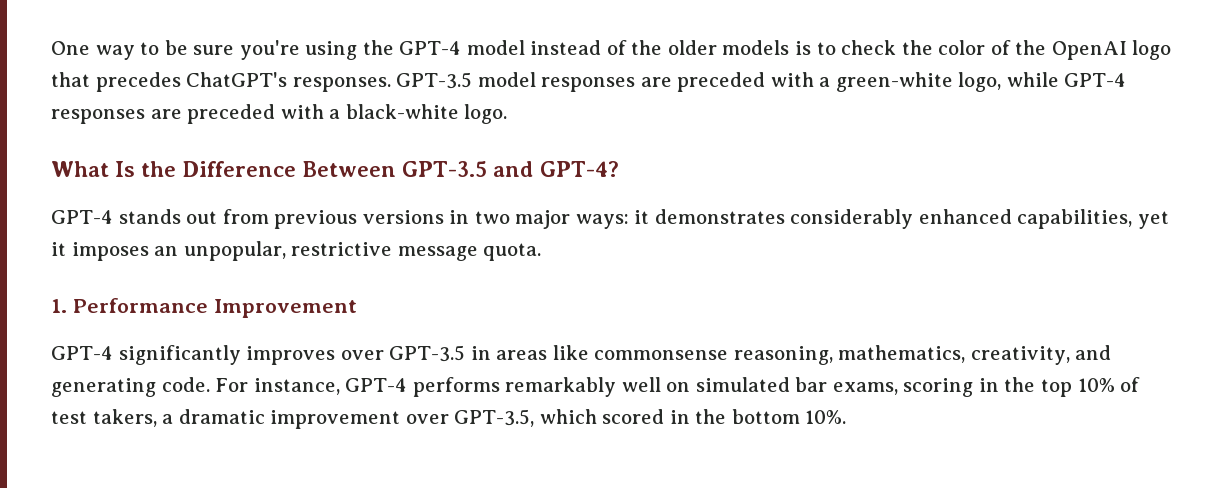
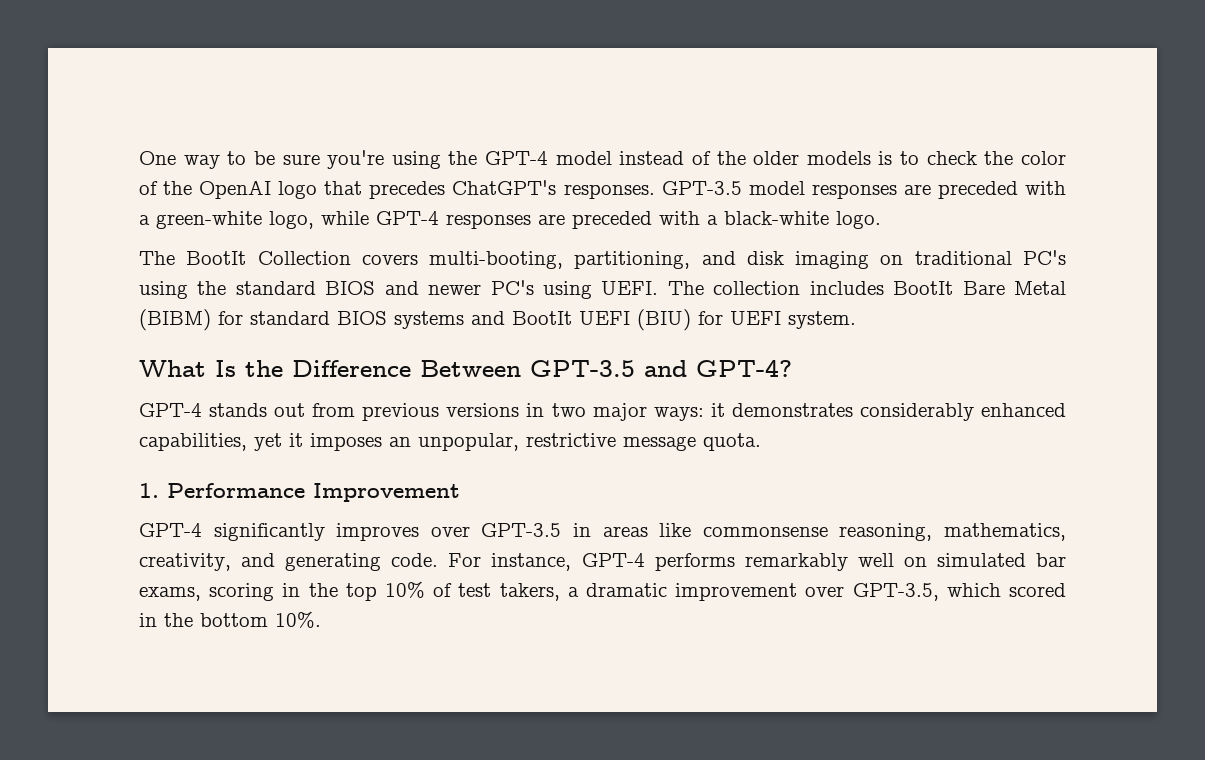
(508, 114) none -> [139,250,1066,269] [139,280,1066,299] [139,309,856,331] // The BootIt Collection covers multi-booting, partitioning, and disk imaging on traditional PC's using the standard BIOS and newer PC's using UEFI. The collection includes BootIt Bare Metal (BIBM) for standard BIOS systems and BootIt UEFI (BIU) for UEFI system.

